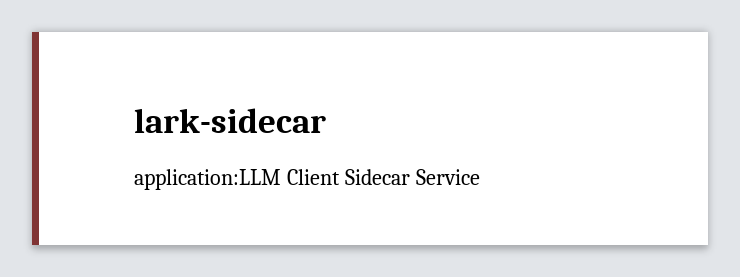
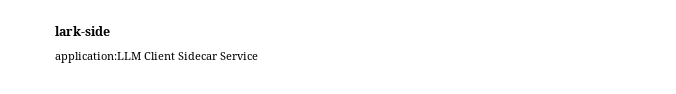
[134,108,326,133] lark-sidecar -> [55,26,110,36] lark-side

